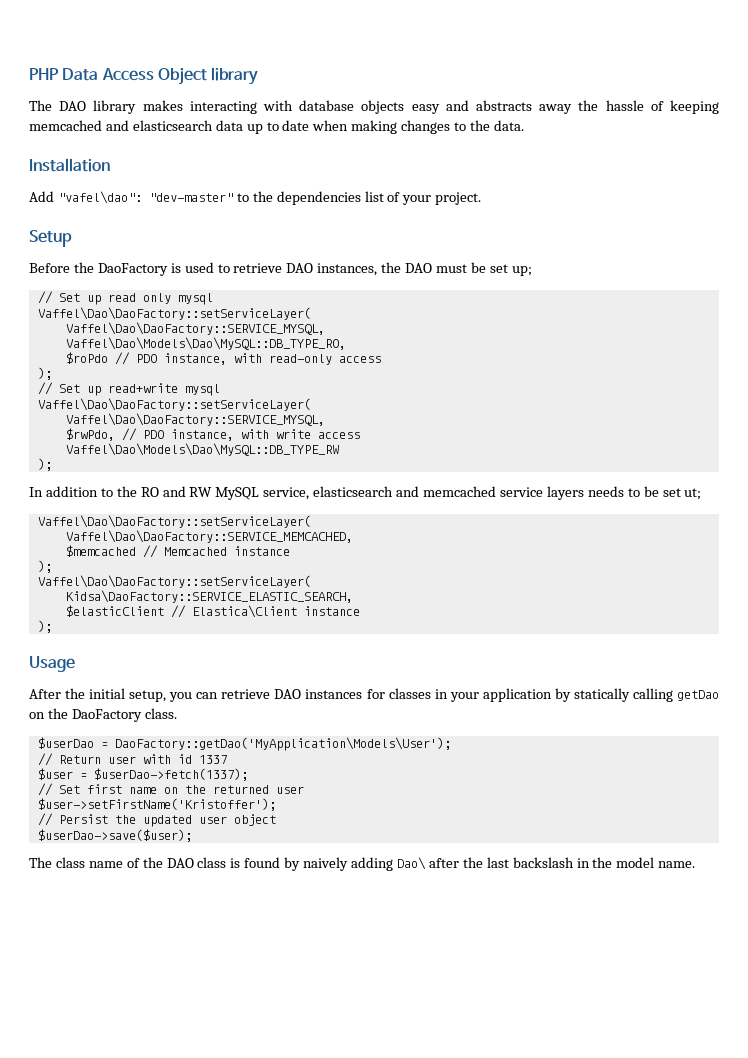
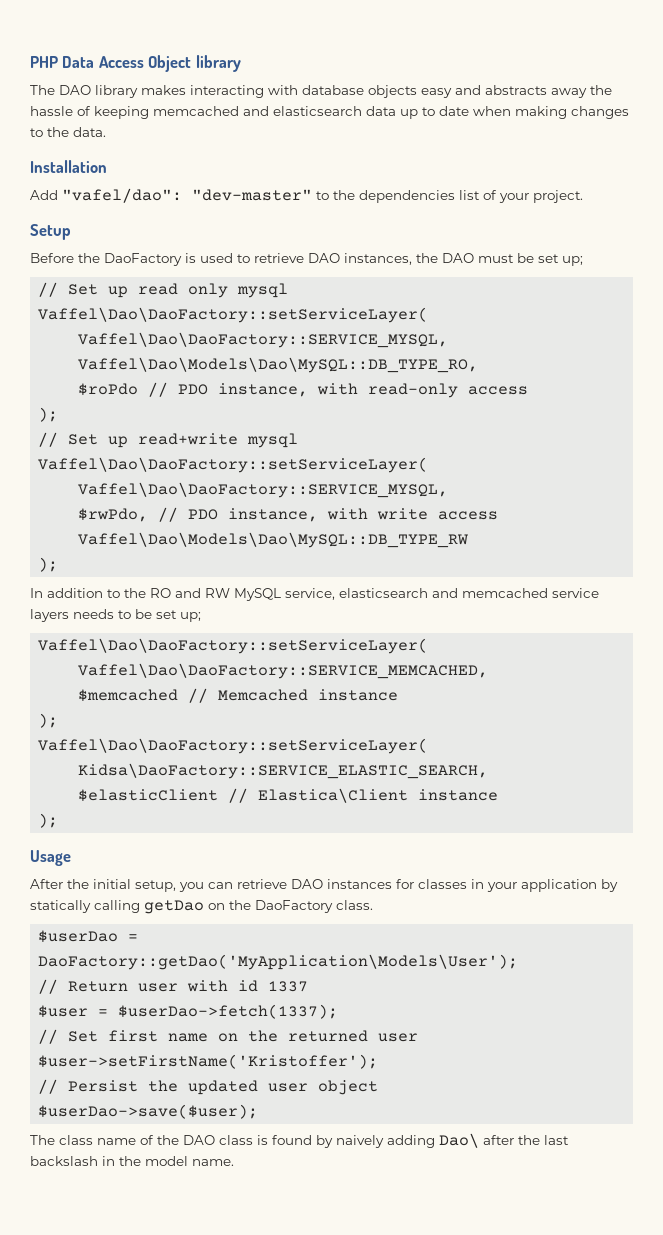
[57,191,142,204] "vafel\dao": -> [62,188,182,203] "vafel/dao":
[684,488,702,500] ut; -> [180,612,201,622] up;

